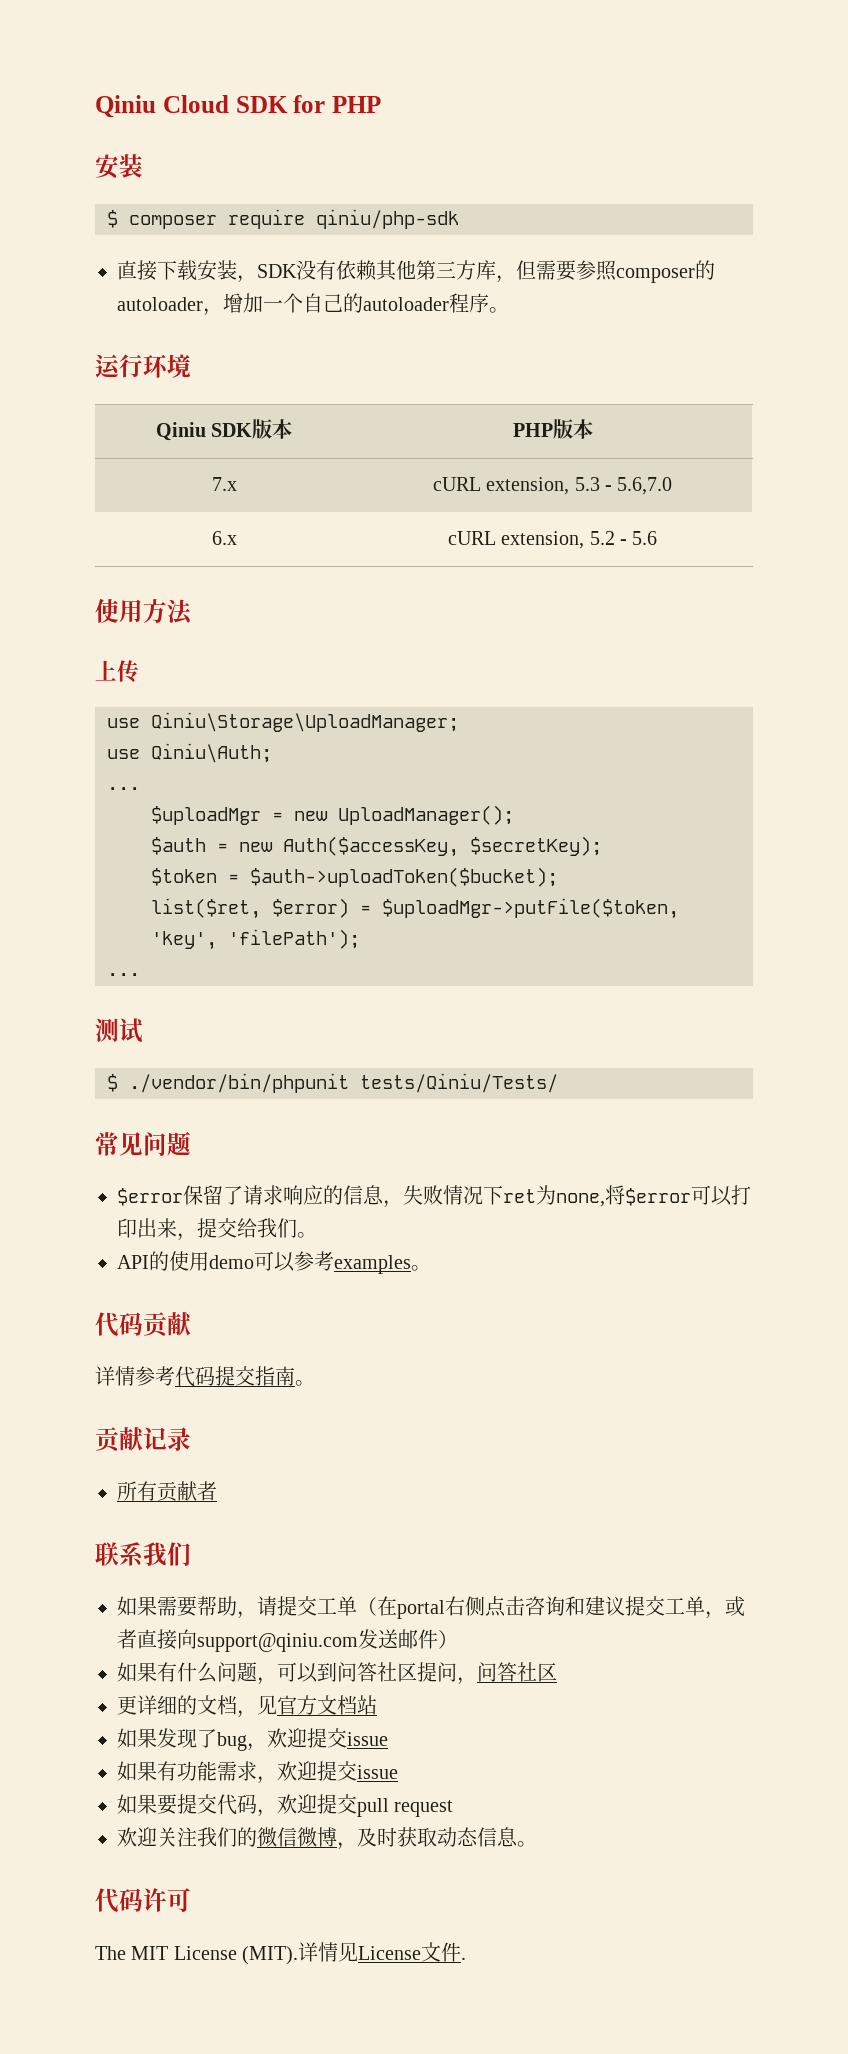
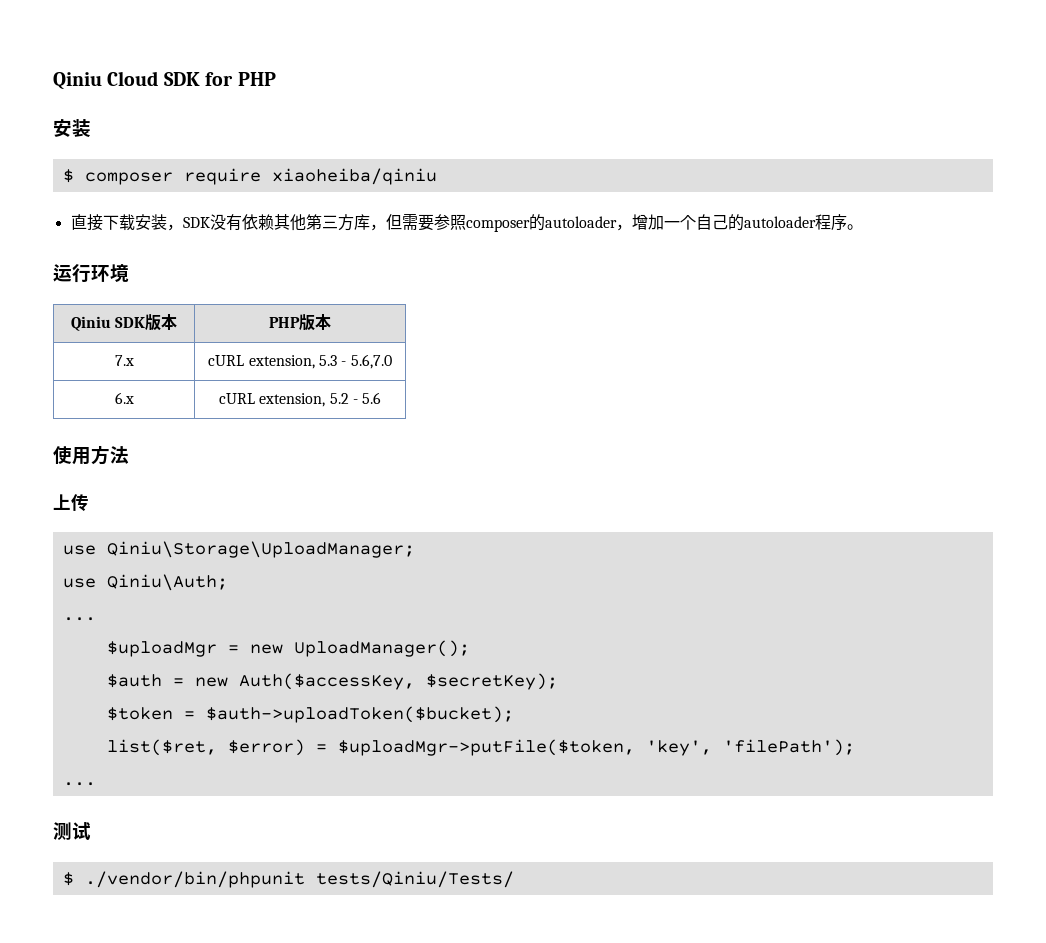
[316,209,459,229] qiniu/php-sdk -> [271,168,437,185] xiaoheiba/qiniu
[95,1131,191,1156] [117,1185,751,1208] [117,1218,317,1241] [117,1251,431,1274] [95,1312,192,1338] [95,1366,315,1387] [95,1427,191,1453] [117,1481,217,1502] [95,1542,191,1567] [117,1596,745,1619] [117,1629,458,1652] [117,1662,557,1685] [117,1695,377,1718] [117,1728,388,1751] [117,1761,398,1784] [117,1794,454,1817] [117,1827,537,1850] [95,1888,191,1913] [95,1942,467,1965] // 常见问题 // $error保留了请求响应的信息，失败情况下ret为none,将$error可以打印出来，提交给我们。 // API的使用demo可以参考examples。 // 代码贡献 // 详情参考代码提交指南。 // 贡献记录 // 所有贡献者 // 联系我们 // 如果需要帮助，请提交工单（在portal右侧点击咨询和建议提交工单，或者直接向support@qiniu.com发送邮件） // 如果有什么问题，可以到问答社区提问，问答社区 // 更详细的文档，见官方文档站 // 如果发现了bug，欢迎提交issue // 如果有功能需求，欢迎提交issue // 如果要提交代码，欢迎提交pull request // 欢迎关注我们的微信微博，及时获取动态信息。 // 代码许可 // The MIT License (MIT).详情见License文件. -> (514, 879) none

